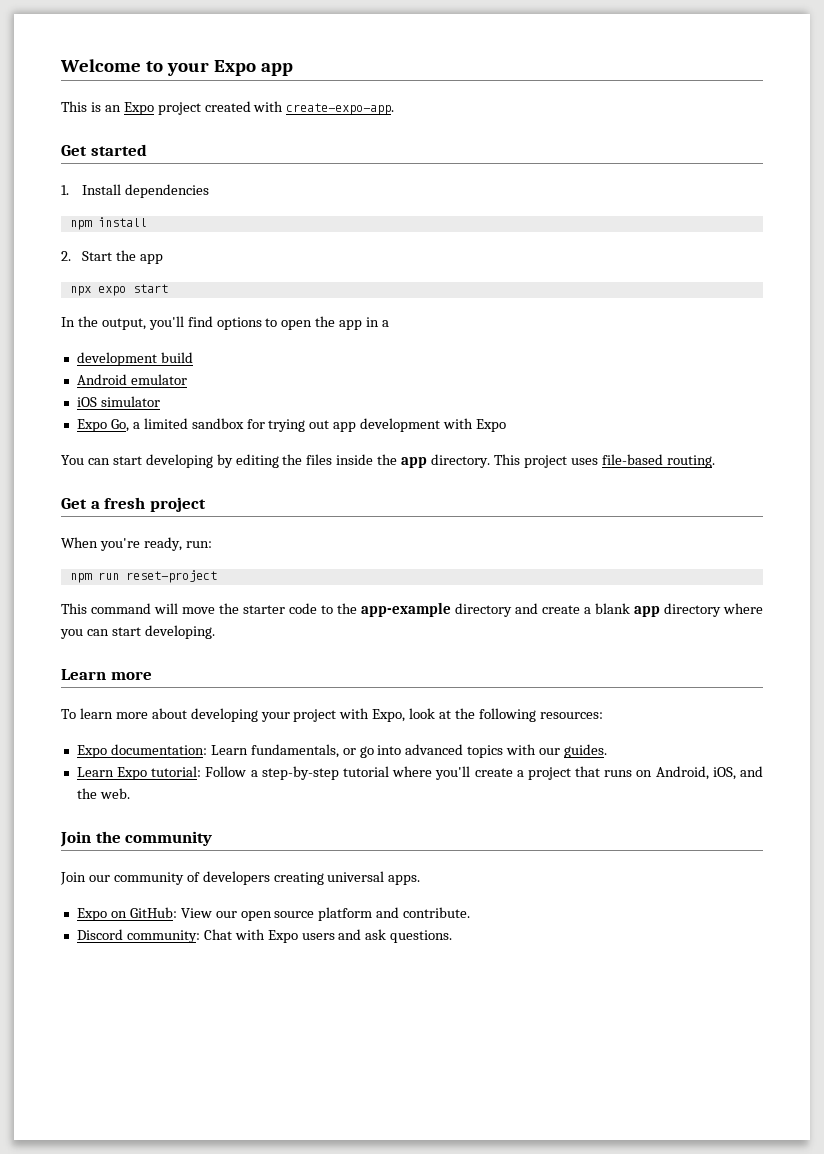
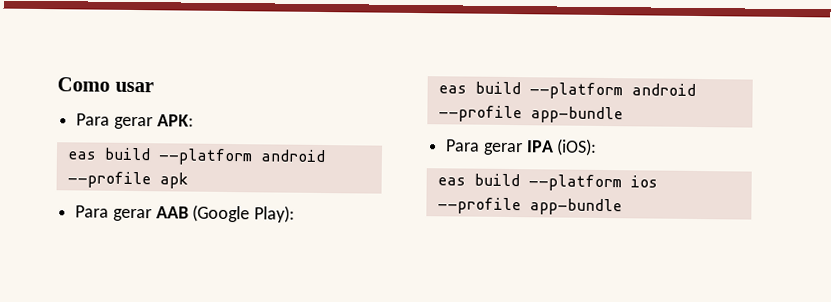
[60,59,293,76] [61,101,395,115] [61,144,147,156] [61,184,210,198] [69,217,147,230] [61,250,164,264] [69,284,168,296] [61,316,390,330] [76,352,193,366] [76,374,187,385] [76,396,160,407] [76,418,507,432] [61,454,715,468] [61,497,206,512] [61,537,212,551] [69,570,217,583] [61,602,763,617] [60,625,215,639] [61,669,152,680] [61,708,603,722] [76,744,608,758] [76,766,763,780] [76,788,130,799] [60,831,213,847] [60,871,421,885] [76,907,471,921] [76,929,453,943] Welcome to your Expo app // This is an Expo project created with create-expo-app. // Get started // 1. Install dependencies // npm install // 2. Start the app // npx expo start // In the output, you'll find options to open the app in a // development build // Android emulator // iOS simulator // Expo Go, a limited sandbox for trying out app development with Expo // You can start developing by editing the files inside the app directory. This project uses file-based routing. // Get a fresh project // When you're ready, run: // npm run reset-project // This command will move the starter code to the app-example directory and create a blank app directory where you can start developing. // Learn more // To learn more about developing your project with Expo, look at the following resources: // Expo documentation: Learn fundamentals, or go into advanced topics with our guides. // Learn Expo tutorial: Follow a step-by-step tutorial where you'll create a project that runs on Android, iOS, and the web. // Join the community // Join our community of developers creating universal apps. // Expo on GitHub: View our open source platform and contribute. // Discord community: Chat with Expo users and ask questions. -> [57,77,154,93] [76,113,194,130] [66,147,326,166] [66,171,189,189] [75,204,296,223] [437,81,696,100] [437,105,623,124] [445,138,598,156] [436,173,658,192] [436,197,622,216] Como usar // Para gerar APK: // eas build --platform android --profile apk // Para gerar AAB (Google Play): // eas build --platform android --profile app-bundle // Para gerar IPA (iOS): // eas build --platform ios --profile app-bundle

